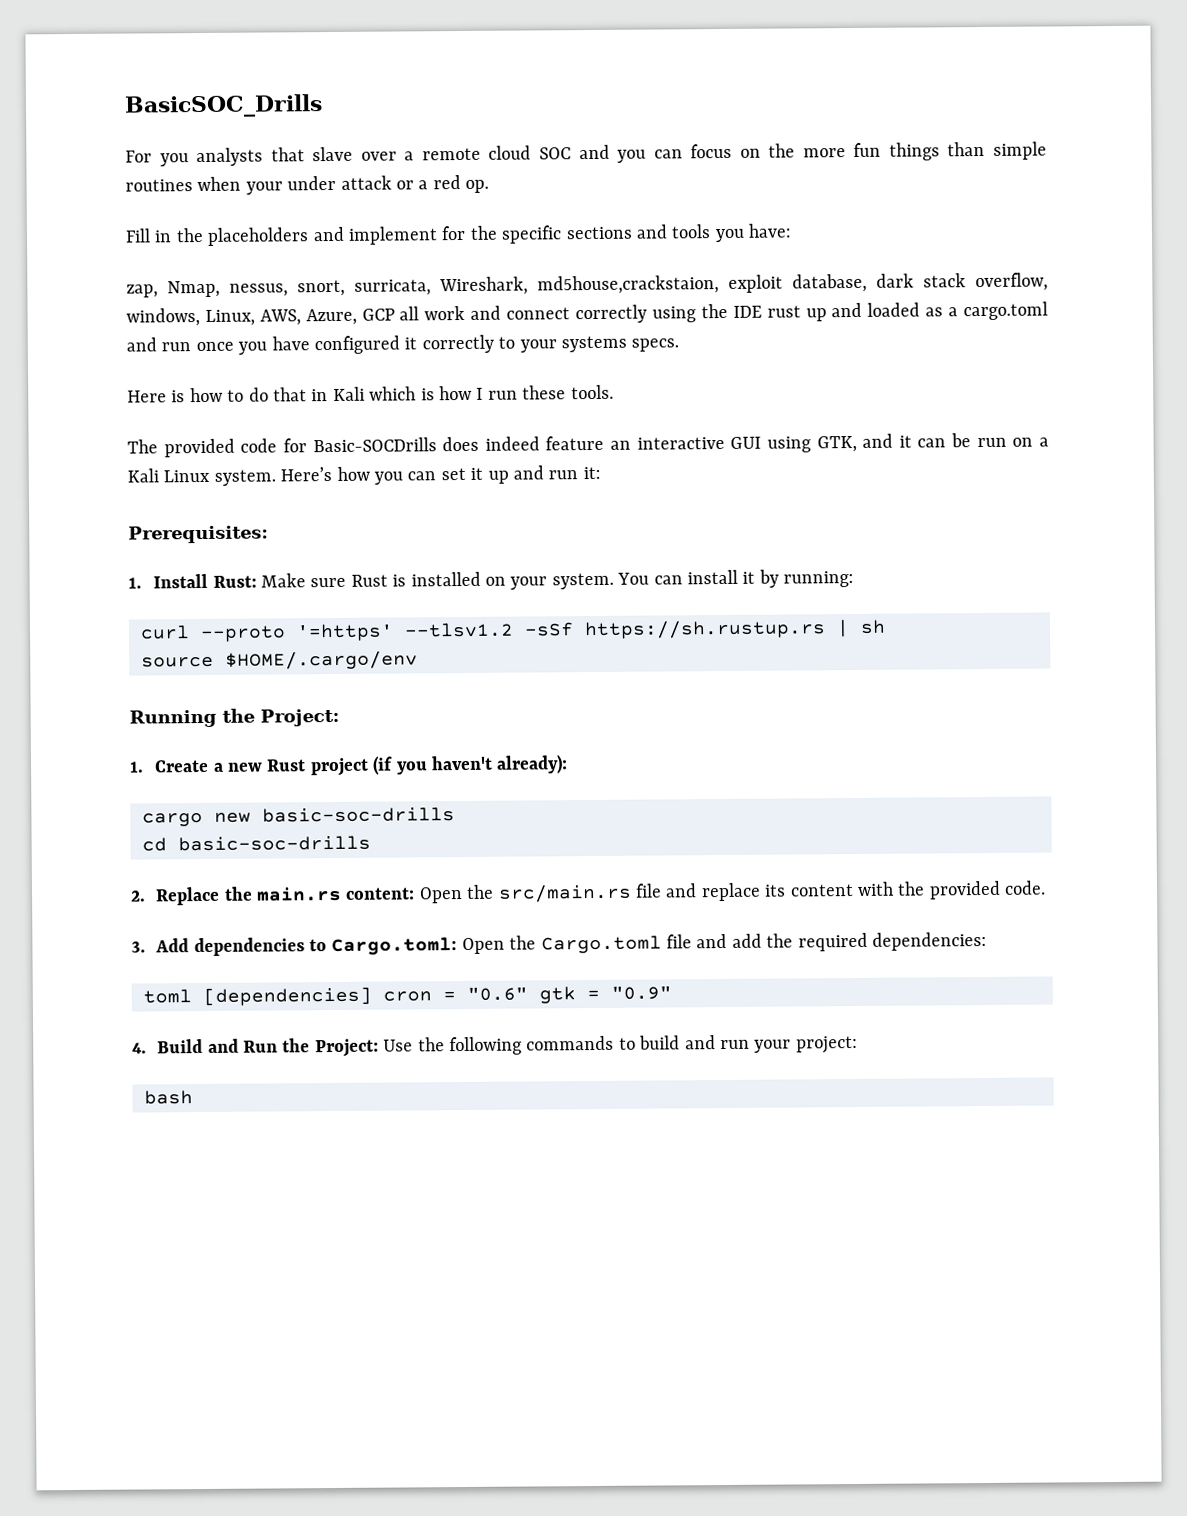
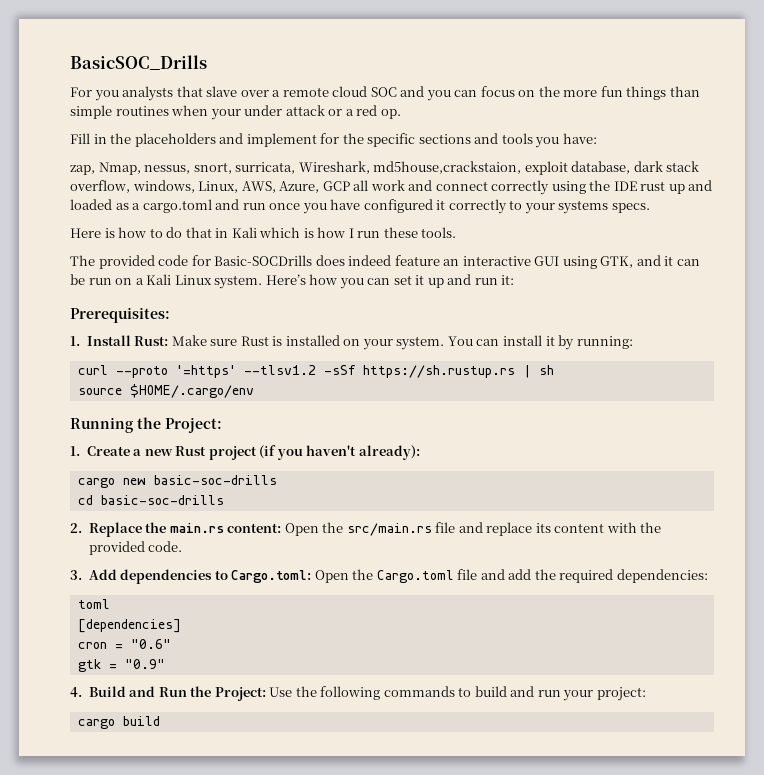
(192, 996) none -> (110, 604) //
(372, 996) none -> (181, 626) //
(528, 993) none -> (171, 644) //
[144,1090,193,1105] bash -> [77,716,160,729] cargo build

